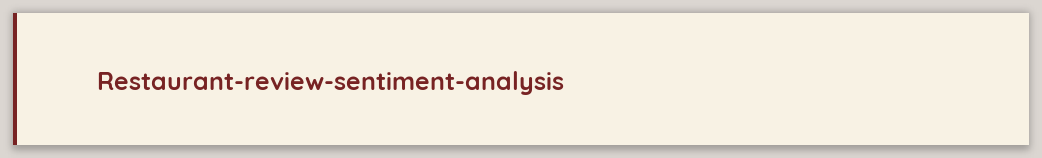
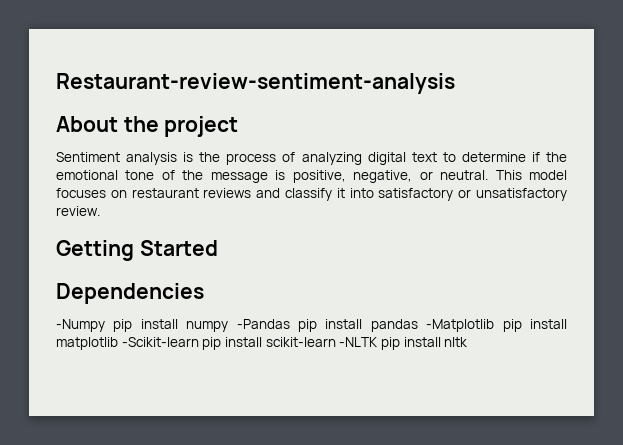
(564, 83) none -> [56,116,239,137] [56,152,567,165] [56,170,567,183] [56,188,568,201] [56,206,100,216] [56,240,218,261] [56,283,204,304] [56,319,567,332] [56,337,468,350] // About the project // Sentiment analysis is the process of analyzing digital text to determine if the emotional tone of the message is positive, negative, or neutral. This model focuses on restaurant reviews and classify it into satisfactory or unsatisfactory review. // Getting Started // Dependencies // -Numpy pip install numpy -Pandas pip install pandas -Matplotlib pip install matplotlib -Scikit-learn pip install scikit-learn -NLTK pip install nltk

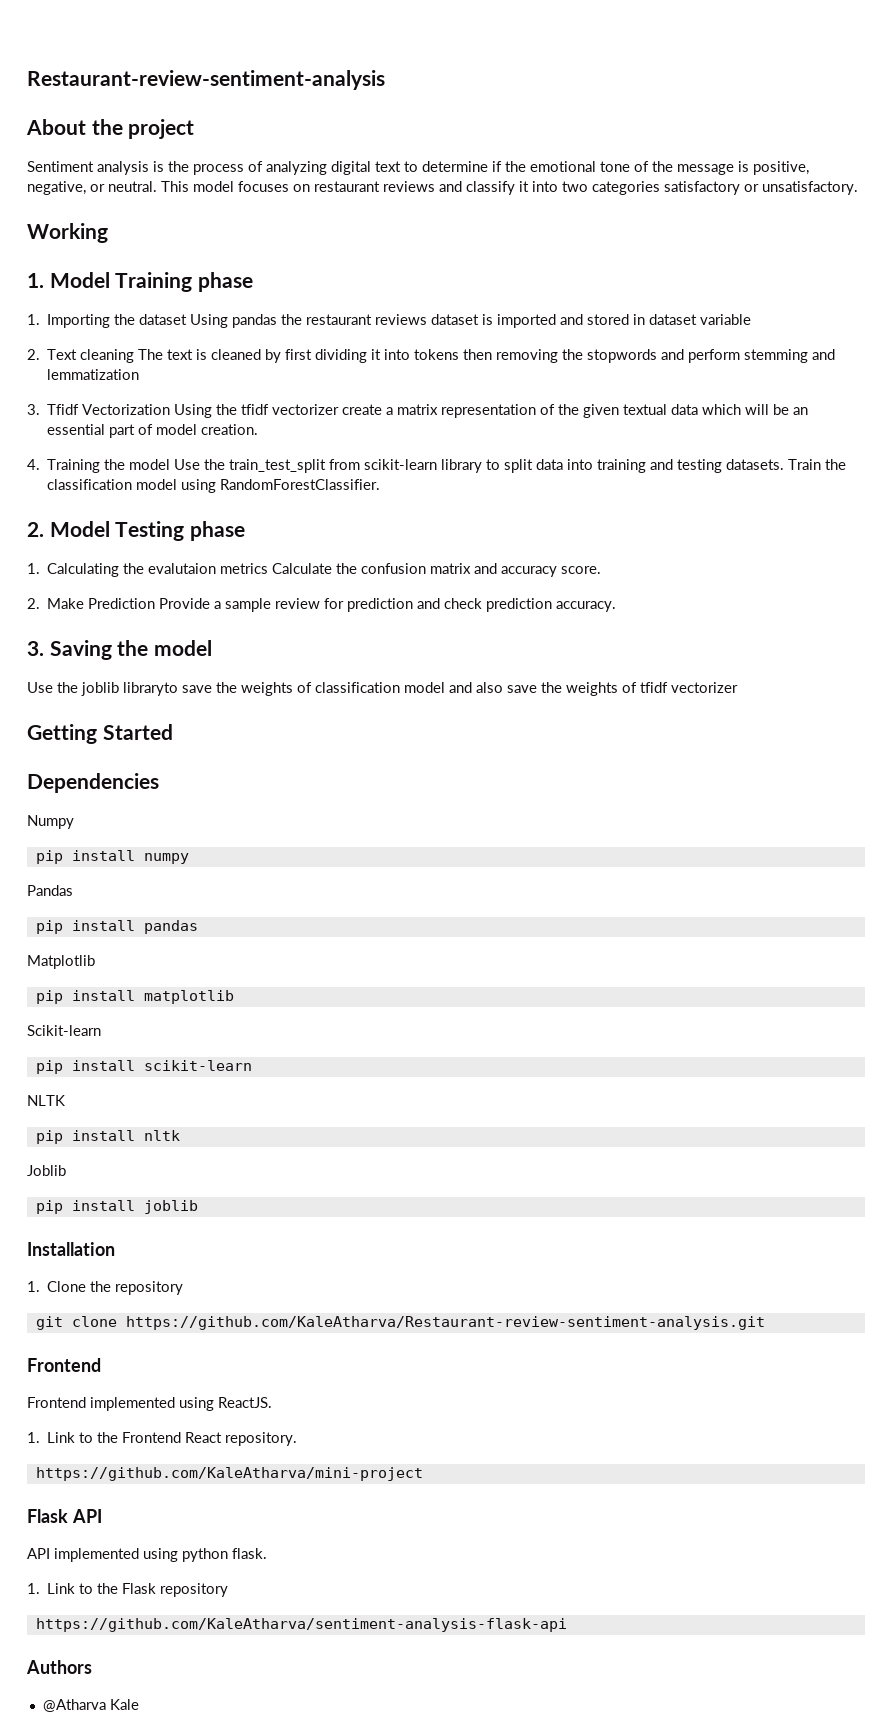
[378,188,568,201] [56,206,100,216] satisfactory or unsatisfactory review. -> [562,181,858,195] [27,223,108,243] [27,272,253,292] [27,314,752,328] [27,349,836,363] [47,369,140,380] [27,404,809,418] [47,424,259,438] [27,459,847,473] [47,479,381,493] [27,521,245,541] [27,563,602,577] [27,598,617,612] [27,640,212,660] [27,682,738,696] two categories satisfactory or unsatisfactory. // Working // 1. Model Training phase // 1. Importing the dataset Using pandas the restaurant reviews dataset is imported and stored in dataset variable // 2. Text cleaning The text is cleaned by first dividing it into tokens then removing the stopwords and perform stemming and lemmatization // 3. Tfidf Vectorization Using the tfidf vectorizer create a matrix representation of the given textual data which will be an essential part of model creation. // 4. Training the model Use the train_test_split from scikit-learn library to split data into training and testing datasets. Train the classification model using RandomForestClassifier. // 2. Model Testing phase // 1. Calculating the evalutaion metrics Calculate the confusion matrix and accuracy score. // 2. Make Prediction Provide a sample review for prediction and check prediction accuracy. // 3. Saving the model // Use the joblib libraryto save the weights of classification model and also save the weights of tfidf vectorizer
[56,319,105,332] -Numpy -> [27,815,74,829] Numpy //
[236,319,290,329] -Pandas -> [27,885,73,896] // Pandas //
[426,319,495,332] -Matplotlib -> [27,955,95,969] // Matplotlib //
[121,337,199,347] -Scikit-learn -> [27,1025,101,1036] // Scikit-learn //
[339,337,379,347] -NLTK -> [27,1095,65,1106] // NLTK //
(468, 342) none -> [27,1165,66,1176] [35,1200,198,1214] [27,1242,115,1256] [27,1281,184,1295] [35,1316,765,1330] [27,1358,101,1372] [27,1397,272,1411] [27,1432,298,1446] [35,1467,423,1481] [27,1509,102,1523] [27,1548,267,1562] [27,1583,229,1597] [35,1618,567,1632] [26,1660,92,1674] [42,1699,139,1712] // Joblib // pip install joblib // Installation // 1. Clone the repository // git clone https://github.com/KaleAtharva/Restaurant-review-sentiment-analysis.git // Frontend // Frontend implemented using ReactJS. // 1. Link to the Frontend React repository. // https://github.com/KaleAtharva/mini-project // Flask API // API implemented using python flask. // 1. Link to the Flask repository // https://github.com/KaleAtharva/sentiment-analysis-flask-api // Authors // @Atharva Kale

